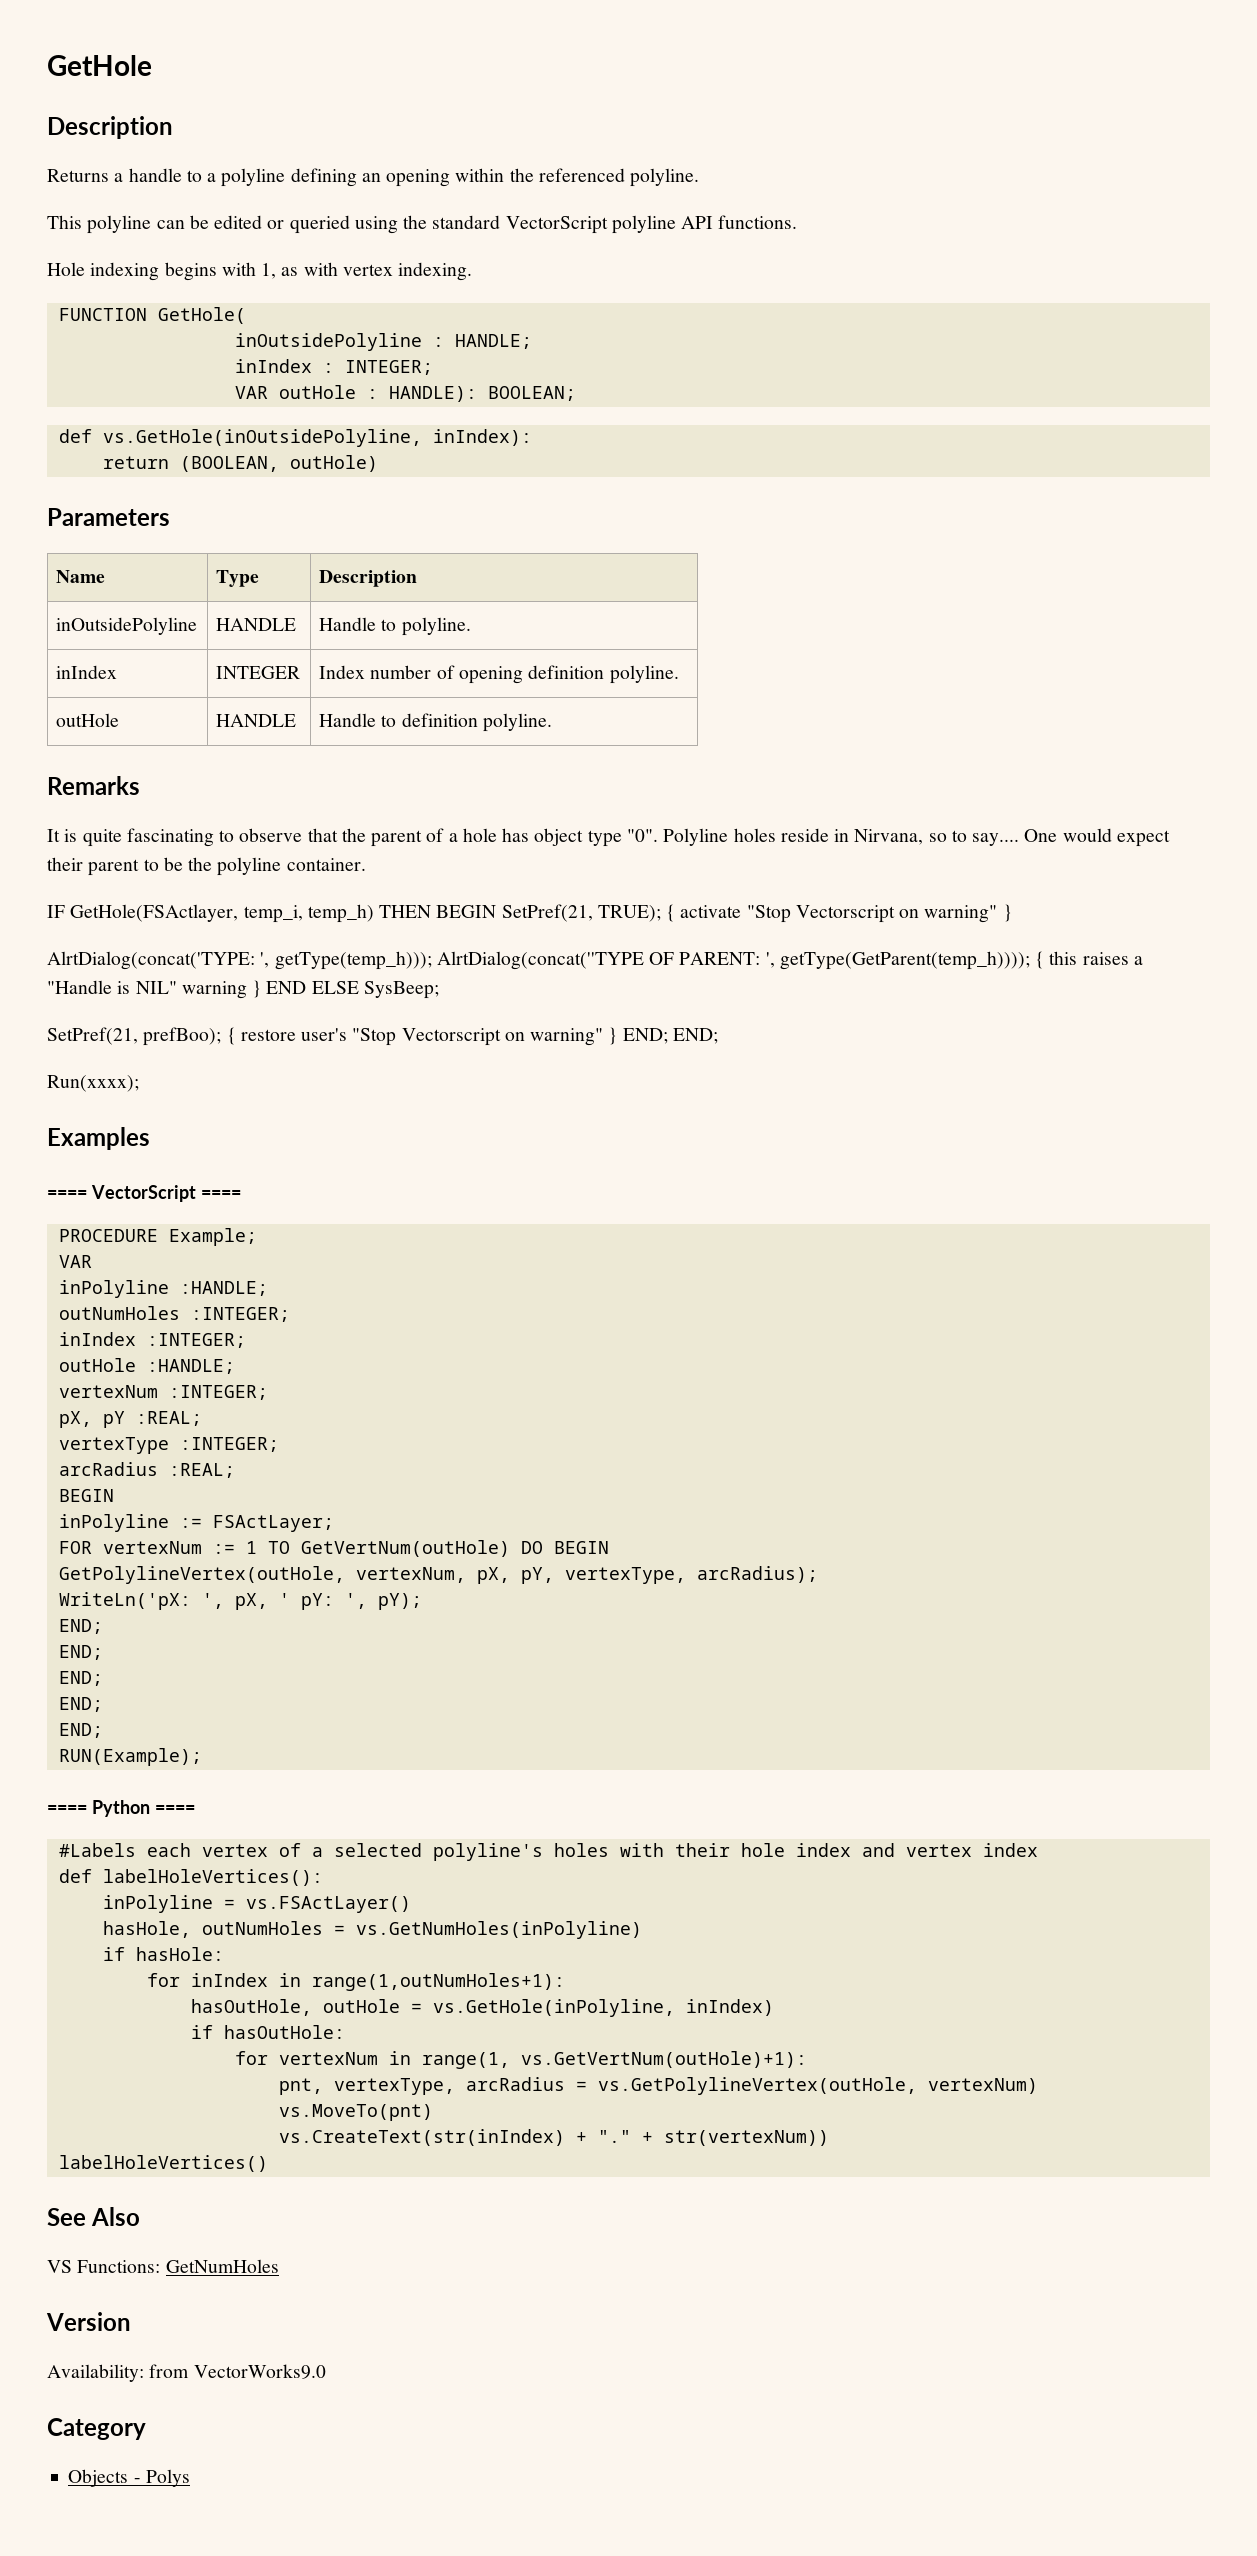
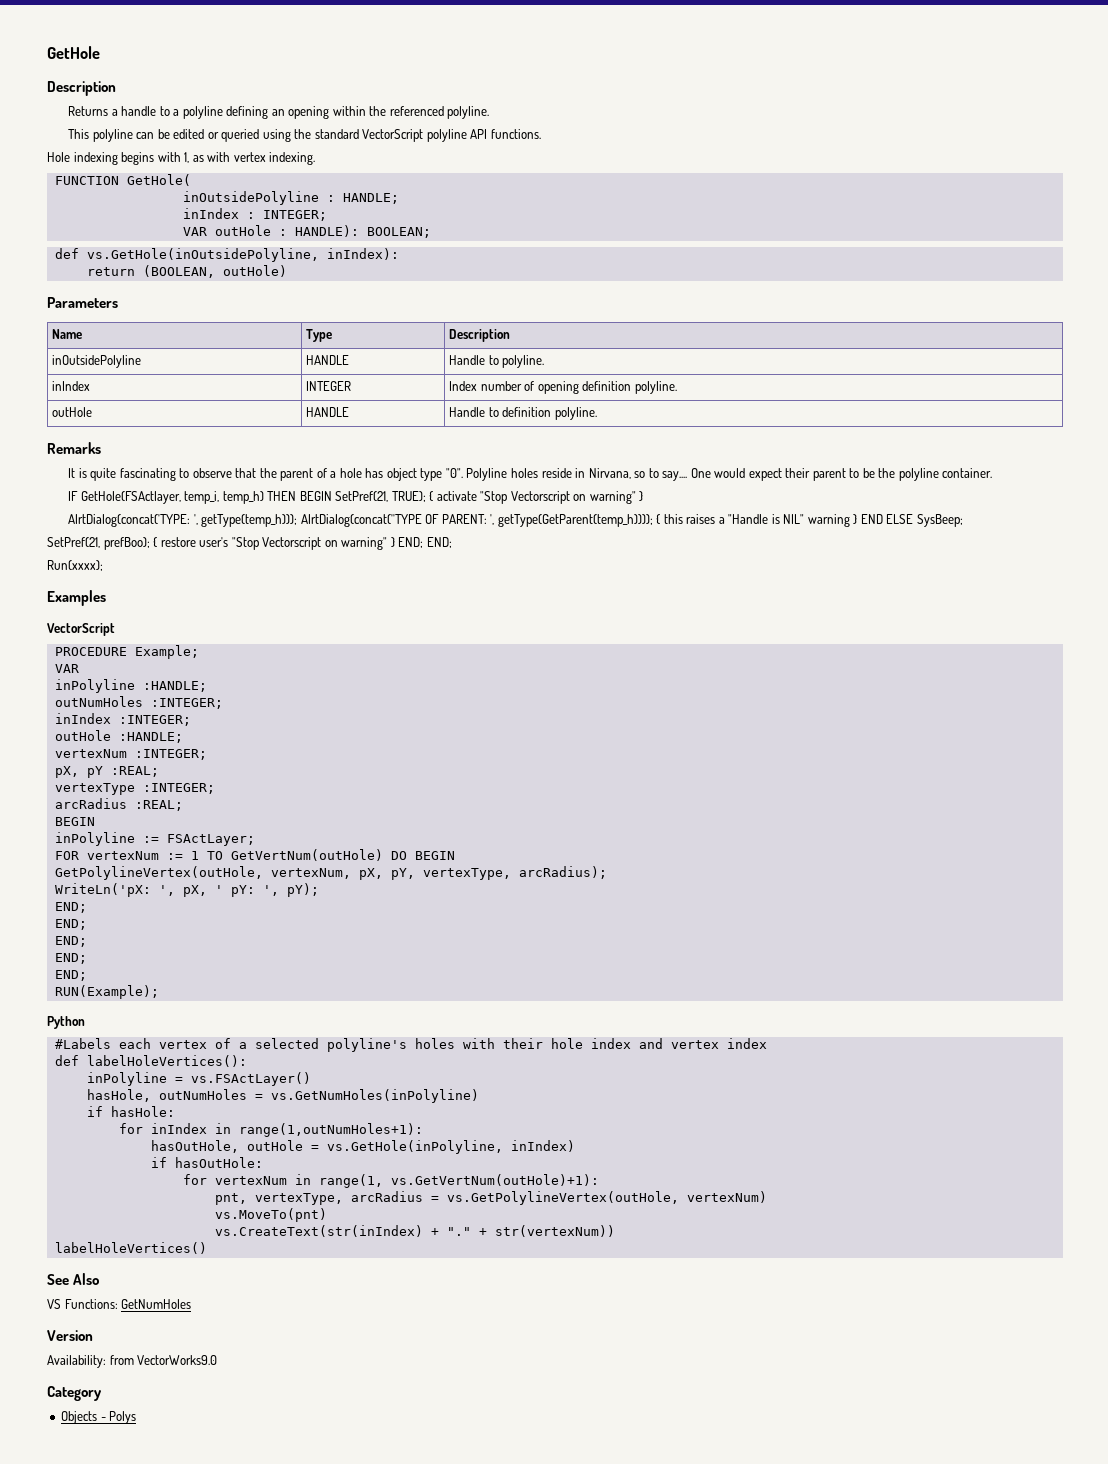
[47,1185,241,1202] ==== VectorScript ==== -> [47,623,115,636] VectorScript
[47,1805,87,1814] ==== -> (159, 992) none
[154,1805,195,1814] ==== -> (85, 1022) none

